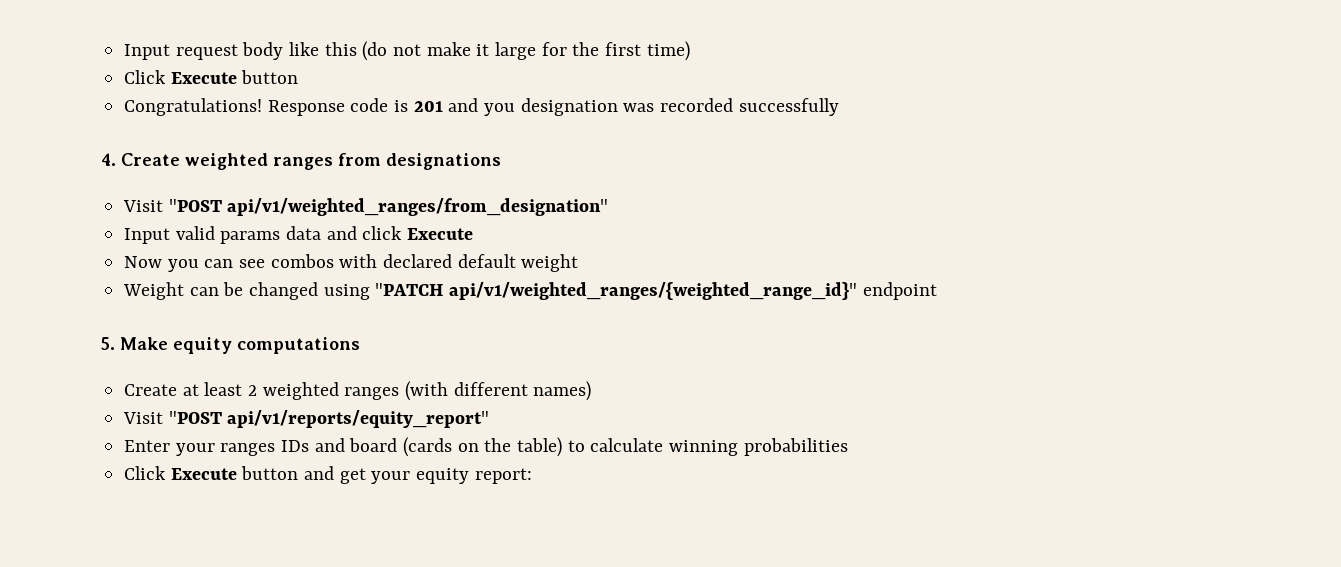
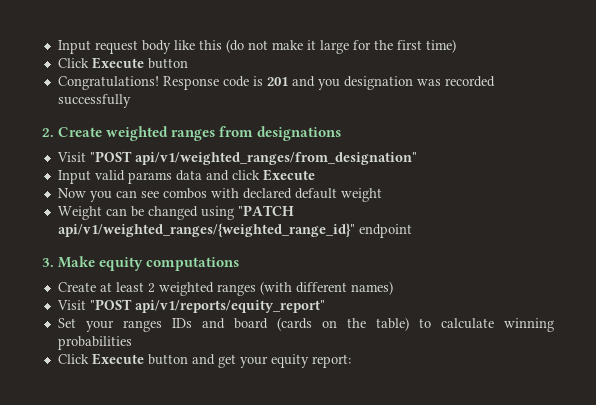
[101,153,116,166] 4. -> [42,128,54,137] 2.
[101,337,115,350] 5. -> [42,258,54,267] 3.
[124,440,171,452] Enter -> [57,318,76,328] Set

